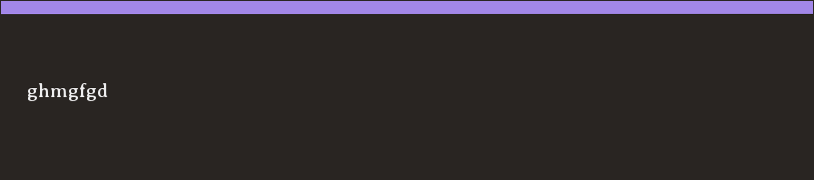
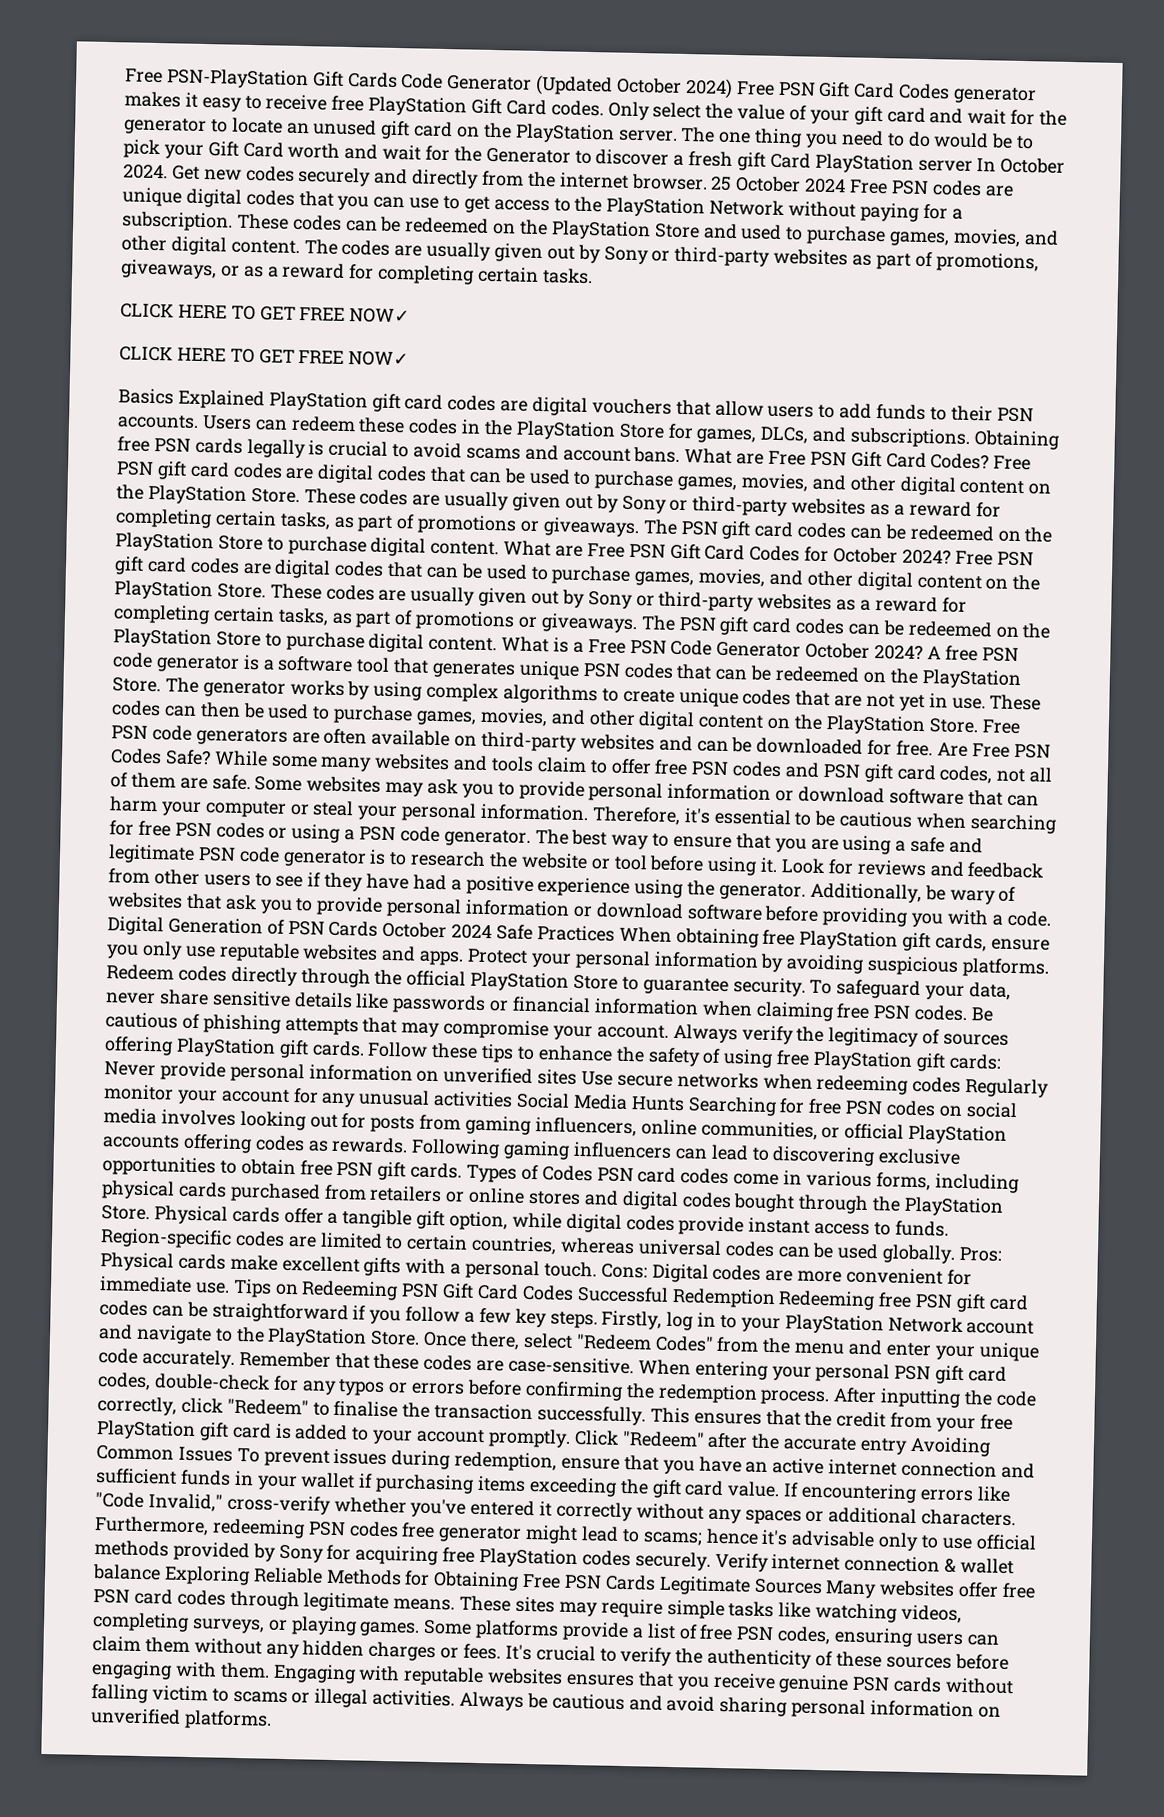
[26,83,109,102] ghmgfgd -> [125,68,1038,105] [124,91,1068,126] [124,117,1035,150] [123,139,1066,174] [123,164,1014,197] [122,187,963,222] [122,211,1059,247] [121,235,1039,273] [121,259,593,285] [120,303,411,324] [119,346,410,367] [118,388,1034,423] [117,414,1060,450] [117,436,1032,471] [116,461,1052,496] [116,484,1001,518] [115,508,1054,543] [115,532,1034,567] [114,556,1042,591] [114,580,967,613] [113,604,1052,639] [113,628,1019,663] [112,652,1022,690] [112,677,1042,712] [111,700,1021,736] [111,725,1051,759] [110,748,1054,784] [110,772,1039,807] [109,796,1057,834] [109,820,984,855] [108,844,1045,879] [108,868,1017,905] [107,892,1052,928] [107,916,1050,952] [106,940,1051,978] [106,964,1012,1000] [105,989,995,1022] [105,1012,1010,1048] [104,1036,1002,1072] [104,1061,1050,1098] [103,1084,1018,1119] [103,1108,1008,1145] [102,1133,962,1167] [102,1156,1019,1194] [101,1180,1005,1217] [101,1205,949,1237] [100,1228,1004,1264] [100,1252,972,1286] [99,1276,1029,1313] [99,1300,1035,1335] [98,1324,1040,1362] [98,1348,1008,1385] [97,1372,1037,1408] [97,1396,1013,1433] [96,1420,991,1457] [96,1445,1035,1479] [95,1468,1011,1504] [95,1492,1017,1527] [94,1516,1037,1552] [94,1540,1015,1575] [92,1563,1037,1599] [93,1588,963,1624] [92,1612,1000,1648] [92,1635,1009,1671] [91,1659,1015,1695] [91,1683,1001,1719] [90,1707,272,1730] Free PSN-PlayStation Gift Cards Code Generator (Updated October 2024) Free PSN Gift Card Codes generator makes it easy to receive free PlayStation Gift Card codes. Only select the value of your gift card and wait for the generator to locate an unused gift card on the PlayStation server. The one thing you need to do would be to pick your Gift Card worth and wait for the Generator to discover a fresh gift Card PlayStation server In October 2024. Get new codes securely and directly from the internet browser. 25 October 2024 Free PSN codes are unique digital codes that you can use to get access to the PlayStation Network without paying for a subscription. These codes can be redeemed on the PlayStation Store and used to purchase games, movies, and other digital content. The codes are usually given out by Sony or third-party websites as part of promotions, giveaways, or as a reward for completing certain tasks. // CLICK HERE TO GET FREE NOW✓ // CLICK HERE TO GET FREE NOW✓ // Basics Explained PlayStation gift card codes are digital vouchers that allow users to add funds to their PSN accounts. Users can redeem these codes in the PlayStation Store for games, DLCs, and subscriptions. Obtaining free PSN cards legally is crucial to avoid scams and account bans. What are Free PSN Gift Card Codes? Free PSN gift card codes are digital codes that can be used to purchase games, movies, and other digital content on the PlayStation Store. These codes are usually given out by Sony or third-party websites as a reward for completing certain tasks, as part of promotions or giveaways. The PSN gift card codes can be redeemed on the PlayStation Store to purchase digital content. What are Free PSN Gift Card Codes for October 2024? Free PSN gift card codes are digital codes that can be used to purchase games, movies, and other digital content on the PlayStation Store. These codes are usually given out by Sony or third-party websites as a reward for completing certain tasks, as part of promotions or giveaways. The PSN gift card codes can be redeemed on the PlayStation Store to purchase digital content. What is a Free PSN Code Generator October 2024? A free PSN code generator is a software tool that generates unique PSN codes that can be redeemed on the PlayStation Store. The generator works by using complex algorithms to create unique codes that are not yet in use. These codes can then be used to purchase games, movies, and other digital content on the PlayStation Store. Free PSN code generators are often available on third-party websites and can be downloaded for free. Are Free PSN Codes Safe? While some many websites and tools claim to offer free PSN codes and PSN gift card codes, not all of them are safe. Some websites may ask you to provide personal information or download software that can harm your computer or steal your personal information. Therefore, it's essential to be cautious when searching for free PSN codes or using a PSN code generator. The best way to ensure that you are using a safe and legitimate PSN code generator is to research the website or tool before using it. Look for reviews and feedback from other users to see if they have had a positive experience using the generator. Additionally, be wary of websites that ask you to provide personal information or download software before providing you with a code. Digital Generation of PSN Cards October 2024 Safe Practices When obtaining free PlayStation gift cards, ensure you only use reputable websites and apps. Protect your personal information by avoiding suspicious platforms. Redeem codes directly through the official PlayStation Store to guarantee security. To safeguard your data, never share sensitive details like passwords or financial information when claiming free PSN codes. Be cautious of phishing attempts that may compromise your account. Always verify the legitimacy of sources offering PlayStation gift cards. Follow these tips to enhance the safety of using free PlayStation gift cards: Never provide personal information on unverified sites Use secure networks when redeeming codes Regularly monitor your account for any unusual activities Social Media Hunts Searching for free PSN codes on social media involves looking out for posts from gaming influencers, online communities, or official PlayStation accounts offering codes as rewards. Following gaming influencers can lead to discovering exclusive opportunities to obtain free PSN gift cards. Types of Codes PSN card codes come in various forms, including physical cards purchased from retailers or online stores and digital codes bought through the PlayStation Store. Physical cards offer a tangible gift option, while digital codes provide instant access to funds. Region-specific codes are limited to certain countries, whereas universal codes can be used globally. Pros: Physical cards make excellent gifts with a personal touch. Cons: Digital codes are more convenient for immediate use. Tips on Redeeming PSN Gift Card Codes Successful Redemption Redeeming free PSN gift card codes can be straightforward if you follow a few key steps. Firstly, log in to your PlayStation Network account and navigate to the PlayStation Store. Once there, select "Redeem Codes" from the menu and enter your unique code accurately. Remember that these codes are case-sensitive. When entering your personal PSN gift card codes, double-check for any typos or errors before confirming the redemption process. After inputting the code correctly, click "Redeem" to finalise the transaction successfully. This ensures that the credit from your free PlayStation gift card is added to your account promptly. Click "Redeem" after the accurate entry Avoiding Common Issues To prevent issues during redemption, ensure that you have an active internet connection and sufficient funds in your wallet if purchasing items exceeding the gift card value. If encountering errors like "Code Invalid," cross-verify whether you've entered it correctly without any spaces or additional characters. Furthermore, redeeming PSN codes free generator might lead to scams; hence it's advisable only to use official methods provided by Sony for acquiring free PlayStation codes securely. Verify internet connection & wallet balance Exploring Reliable Methods for Obtaining Free PSN Cards Legitimate Sources Many websites offer free PSN card codes through legitimate means. These sites may require simple tasks like watching videos, completing surveys, or playing games. Some platforms provide a list of free PSN codes, ensuring users can claim them without any hidden charges or fees. It's crucial to verify the authenticity of these sources before engaging with them. Engaging with reputable websites ensures that you receive genuine PSN cards without falling victim to scams or illegal activities. Always be cautious and avoid sharing personal information on unverified platforms.

